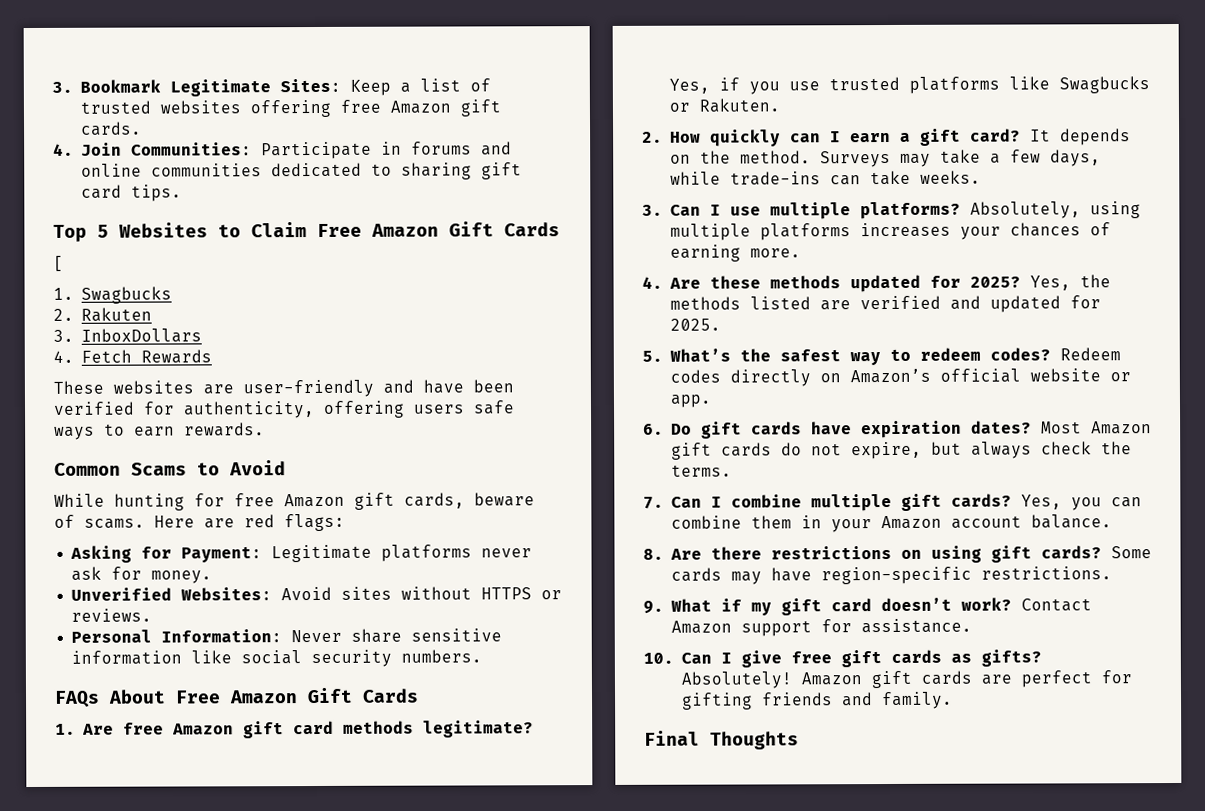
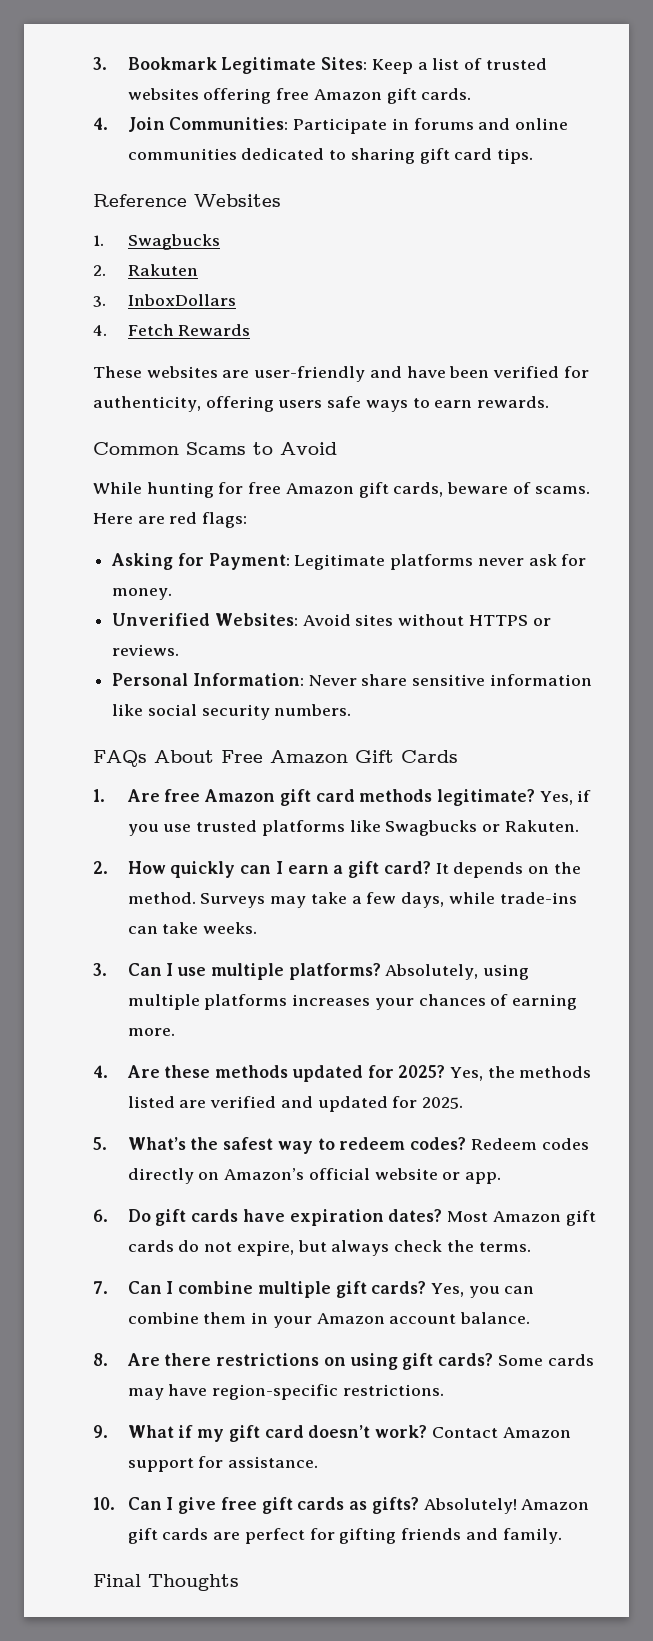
[53,224,109,242] Top 5 -> [93,194,187,207] Reference
[218,221,560,238] [53,255,64,272] to Claim Free Amazon Gift Cards // [ -> (281, 200) none

